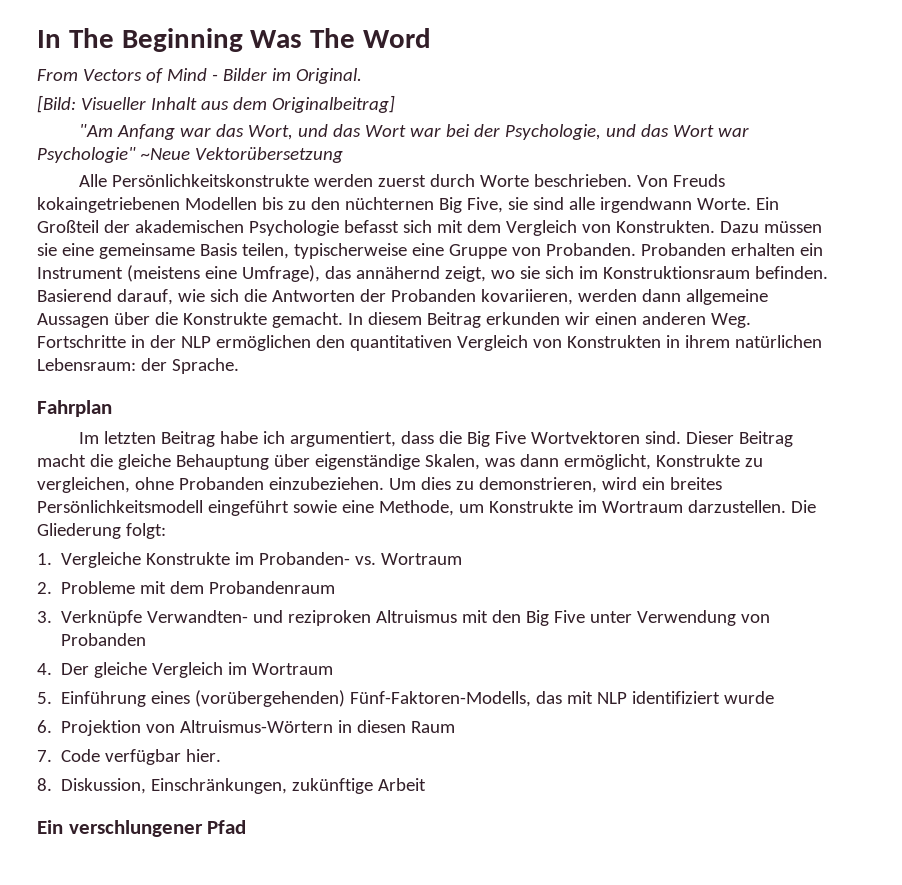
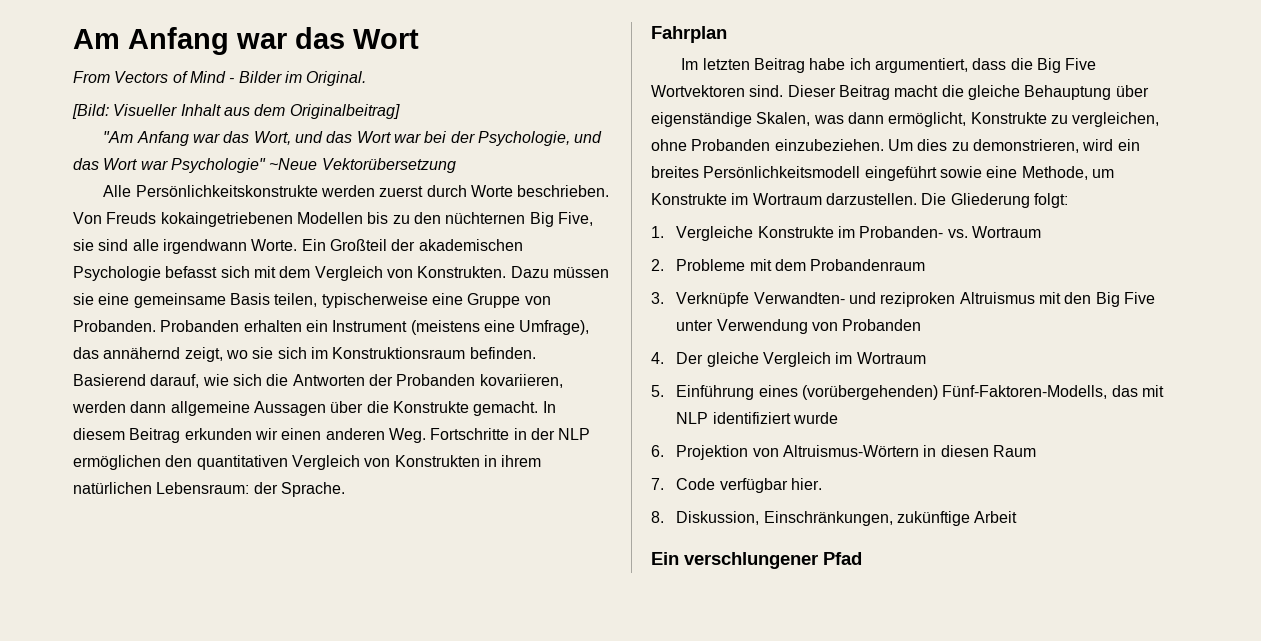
[37,28,432,52] In The Beginning Was The Word -> [73,27,419,55] Am Anfang war das Wort

